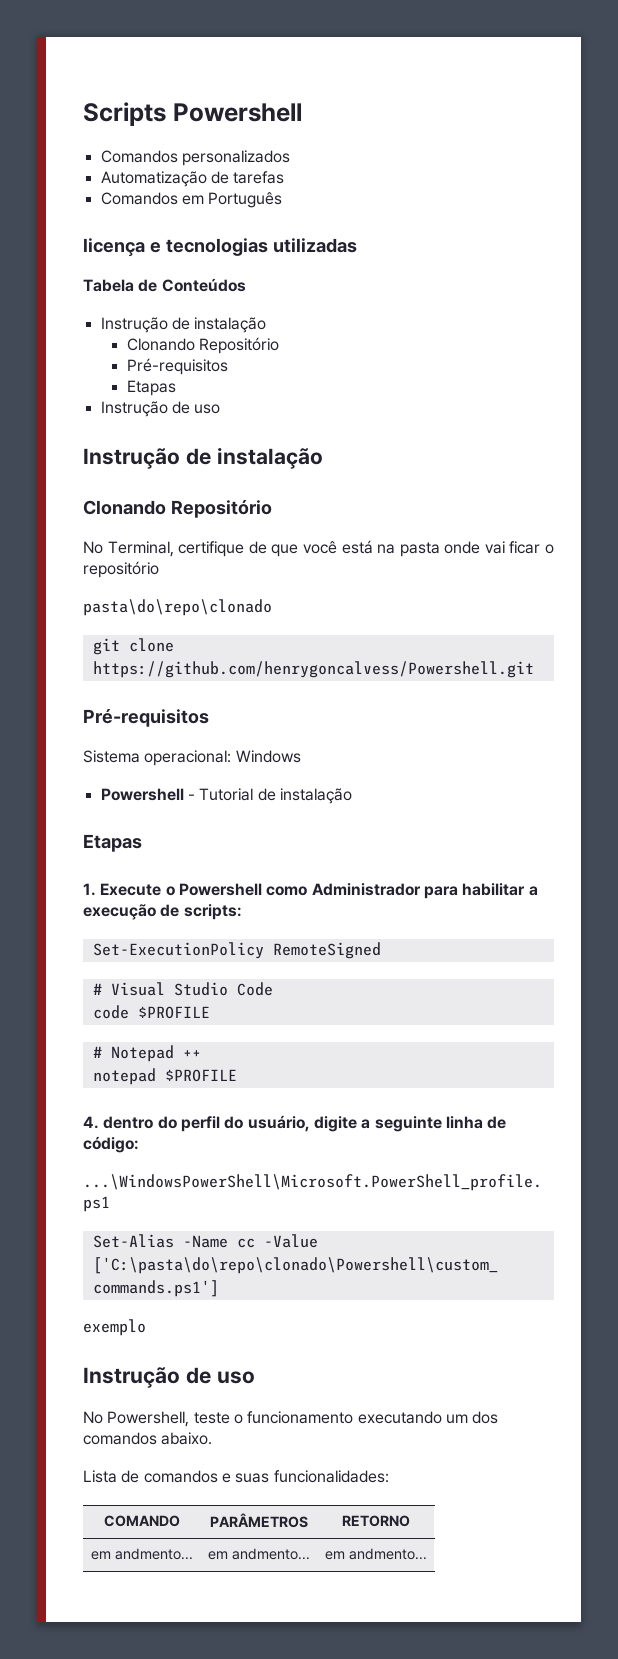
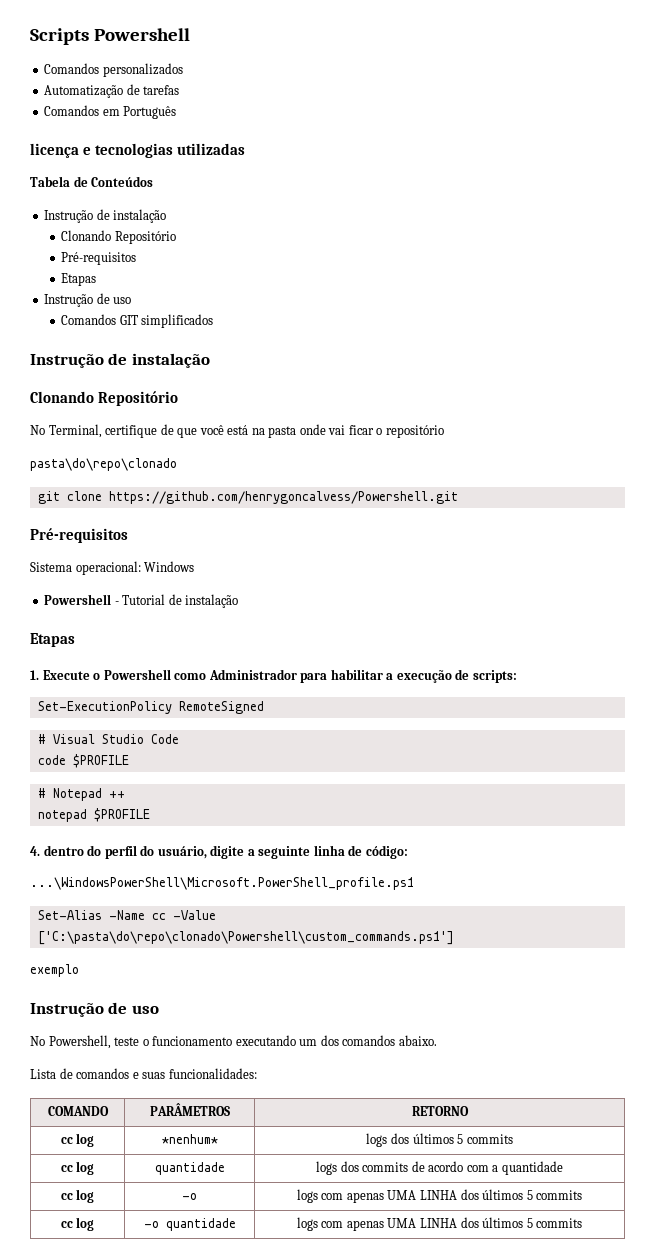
(221, 409) none -> [61,314,214,328] // Comandos GIT simplificados
[91,1548,193,1560] [208,1548,310,1560] [325,1548,427,1560] em andmento... | em andmento... | em andmento... -> [60,1133,95,1147] [161,1134,218,1144] [366,1133,513,1147] [60,1161,95,1175] [154,1162,225,1175] [316,1161,563,1175] [60,1189,95,1203] [182,1193,197,1200] [296,1189,583,1203] [60,1217,95,1231] [143,1218,236,1231] [296,1217,583,1231] cc log | *nenhum* | logs dos últimos 5 commits // cc log | quantidade | logs dos commits de acordo com a quantidade // cc log | -o | logs com apenas UMA LINHA dos últimos 5 commits // cc log | -o quantidade | logs com apenas UMA LINHA dos últimos 5 commits

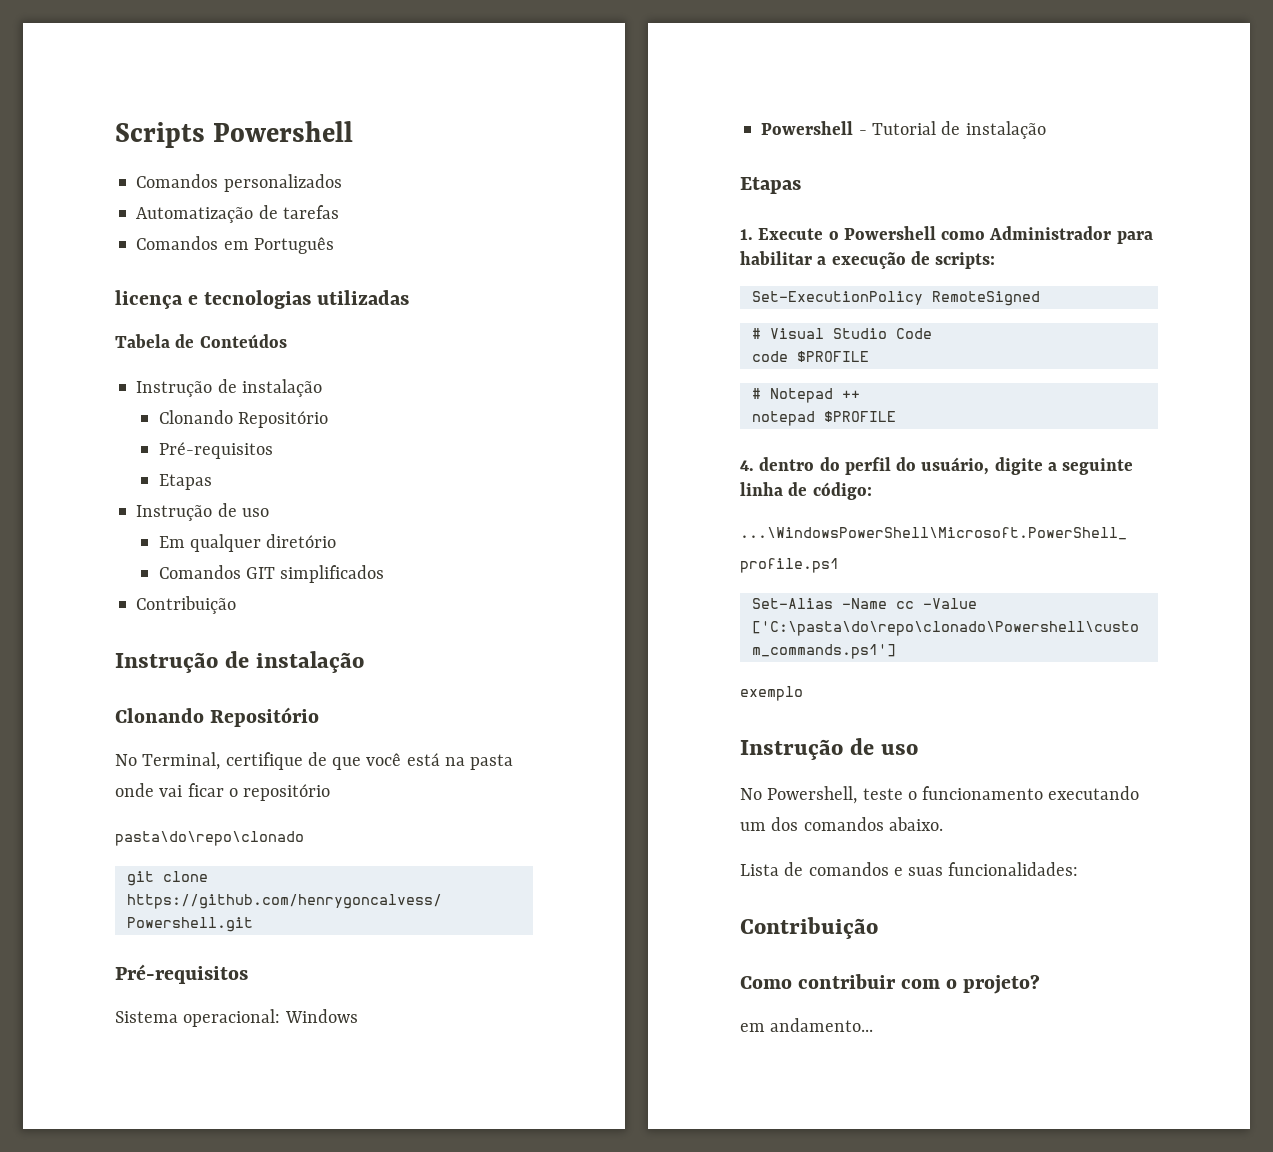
(132, 300) none -> [158,534,337,552] // Em qualquer diretório
(214, 321) none -> [136,596,237,614] // Contribuição
[47,1106,109,1116] [149,1103,230,1116] [411,1106,469,1116] [60,1133,95,1147] [161,1134,218,1144] [366,1133,513,1147] [60,1161,95,1175] [154,1162,225,1175] [316,1161,563,1175] [60,1189,95,1203] [182,1193,197,1200] [296,1189,583,1203] [60,1217,95,1231] [143,1218,236,1231] [296,1217,583,1231] // COMANDO | PARÂMETROS | RETORNO // cc log | *nenhum* | logs dos últimos 5 commits // cc log | quantidade | logs dos commits de acordo com a quantidade // cc log | -o | logs com apenas UMA LINHA dos últimos 5 commits // cc log | -o quantidade | logs com apenas UMA LINHA dos últimos 5 commits -> [740,917,878,939] [740,974,1041,994] [740,1018,874,1032] // Contribuição // Como contribuir com o projeto? // em andamento...

